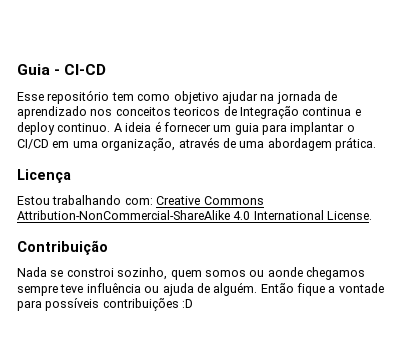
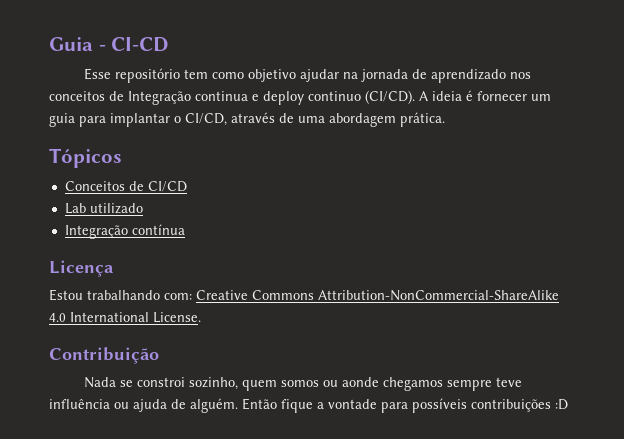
[173,107,221,116] teoricos -> (105, 96) none
[57,123,111,132] continuo. -> [308,90,415,104] continuo (CI/CD).
[17,138,176,151] CI/CD em uma organização, -> [185,113,227,126] CI/CD,
(376, 144) none -> [49,148,122,168] [64,181,187,192] [64,203,143,214] [64,224,185,239] // Tópicos // Conceitos de CI/CD // Lab utilizado // Integração contínua

